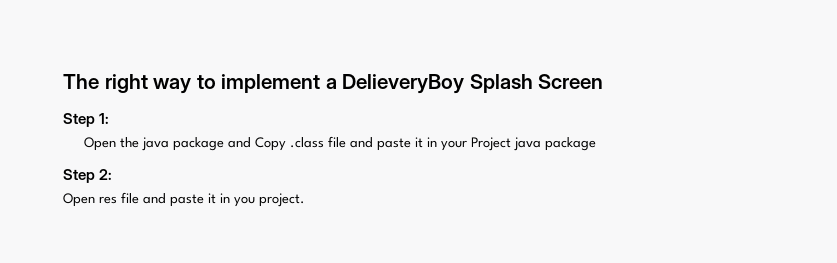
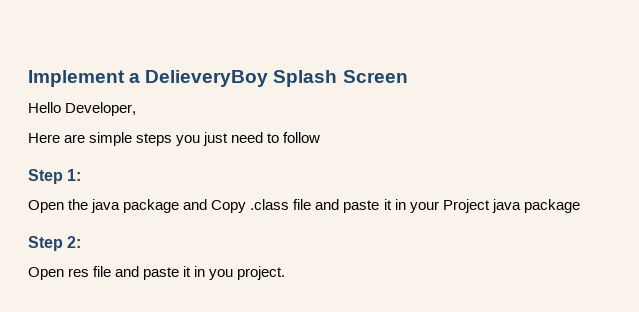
[63,74,321,94] The right way to implement -> [28,70,125,87] Implement
(604, 81) none -> [28,102,137,116] [28,132,321,146] // Hello Developer, // Here are simple steps you just need to follow

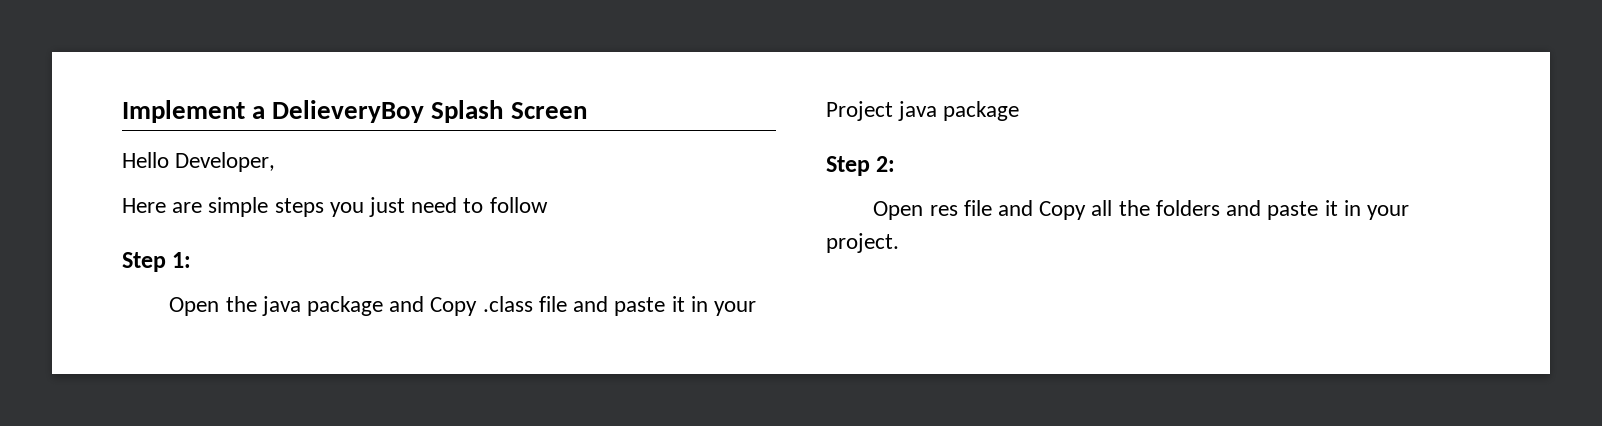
[143,266,234,280] paste it in you -> [1039,200,1409,220] Copy all the folders and paste it in your

